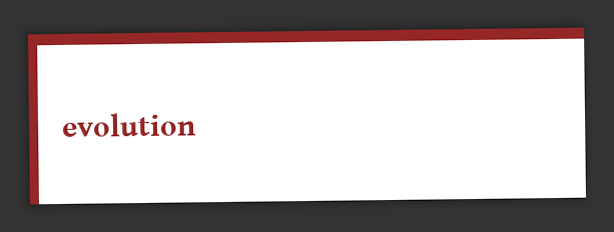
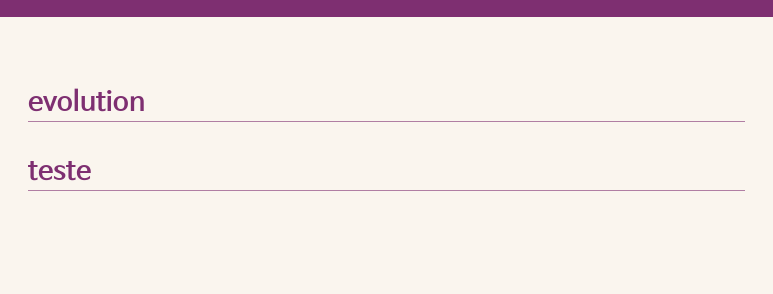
(197, 124) none -> [28,161,91,181] // teste

